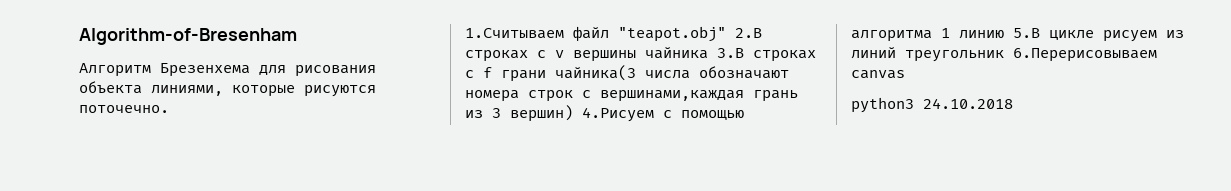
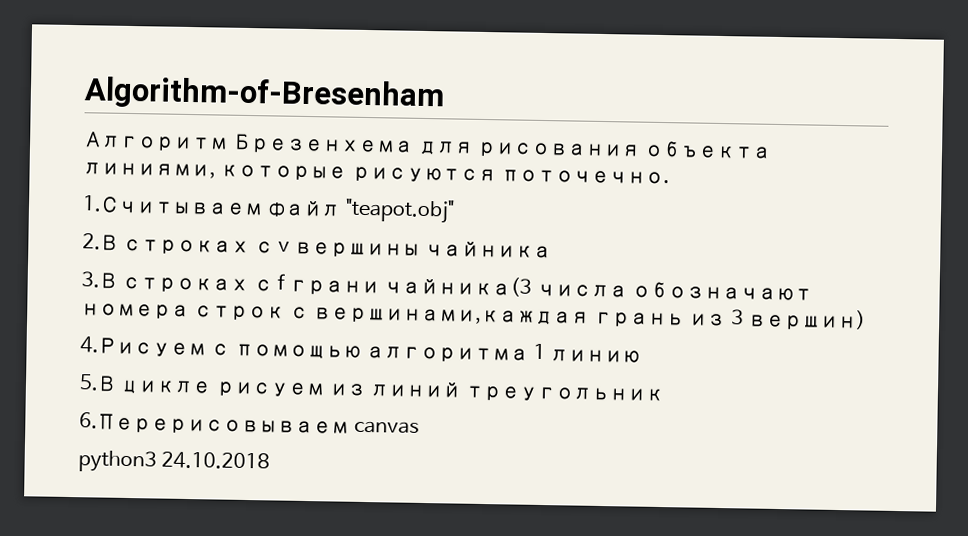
(726, 34) none -> (455, 211) //
(708, 53) none -> (553, 250) //
(573, 113) none -> (866, 319) //
(1004, 34) none -> (642, 356) //
(1004, 56) none -> (665, 394) //

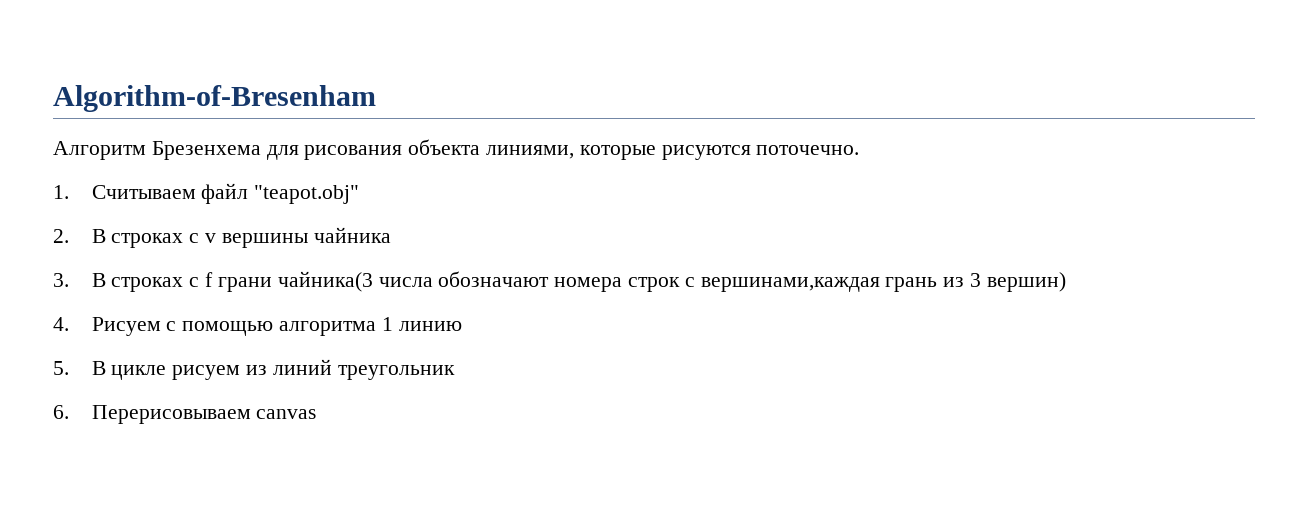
[82,195,264,216] 1.Считываем -> [53,185,196,199] 1. Считываем
[82,233,119,251] 2.В -> [53,229,106,243] 2. В
[81,271,118,289] 3.В -> [53,273,106,287] 3. В
[80,336,207,358] 4.Рисуем -> [53,317,161,336] 4. Рисуем
[79,374,117,392] 5.В -> [53,361,106,375] 5. В
[79,412,350,436] 6.Перерисовываем -> [53,405,251,424] 6. Перерисовываем
[78,450,271,473] // python3 24.10.2018 -> (317, 414) none

